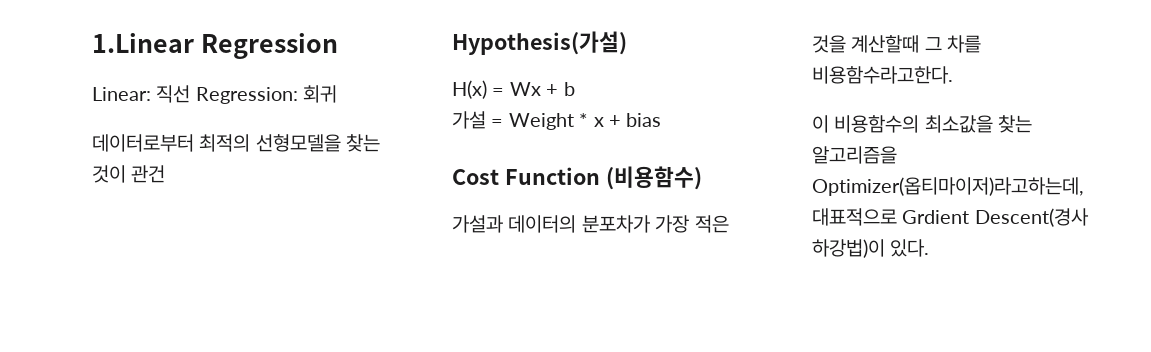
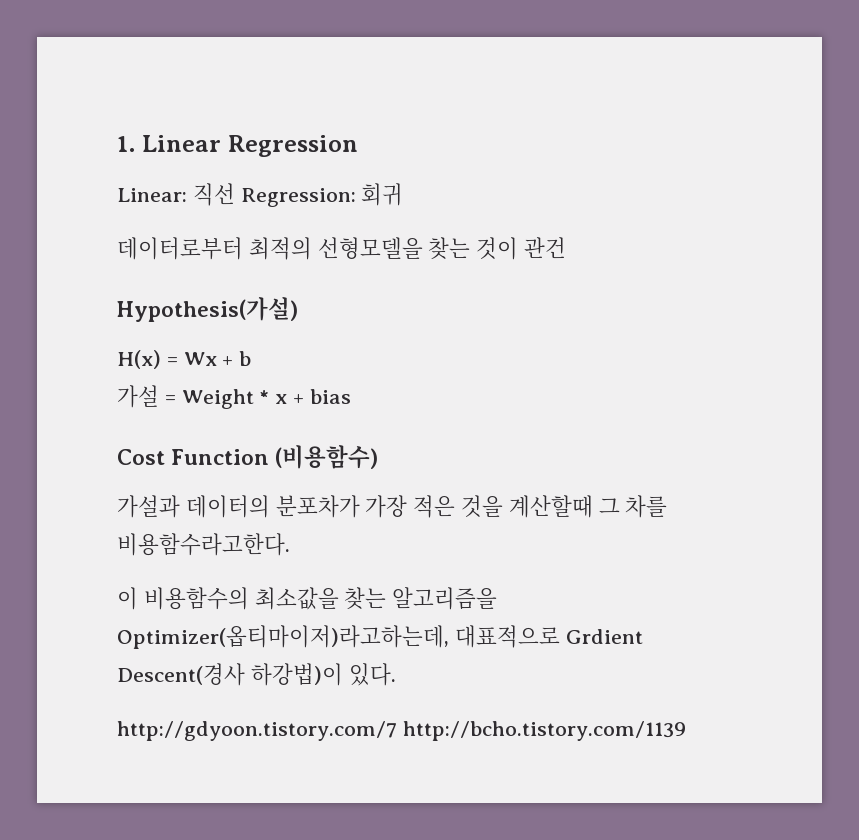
[92,33,194,53] 1.Linear -> [117,135,221,152] 1. Linear
(930, 248) none -> [117,721,686,741] // http://gdyoon.tistory.com/7 http://bcho.tistory.com/1139

